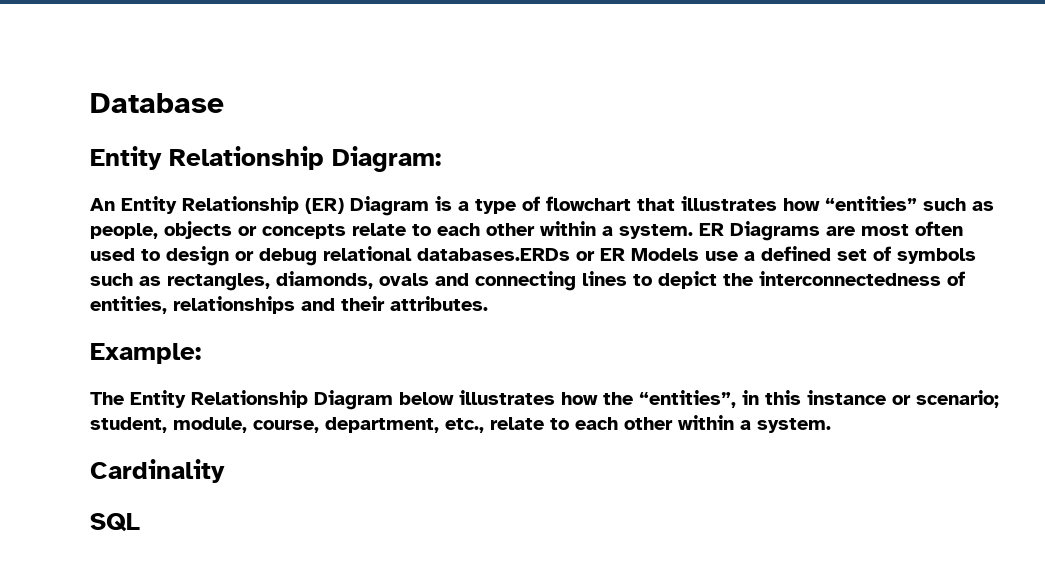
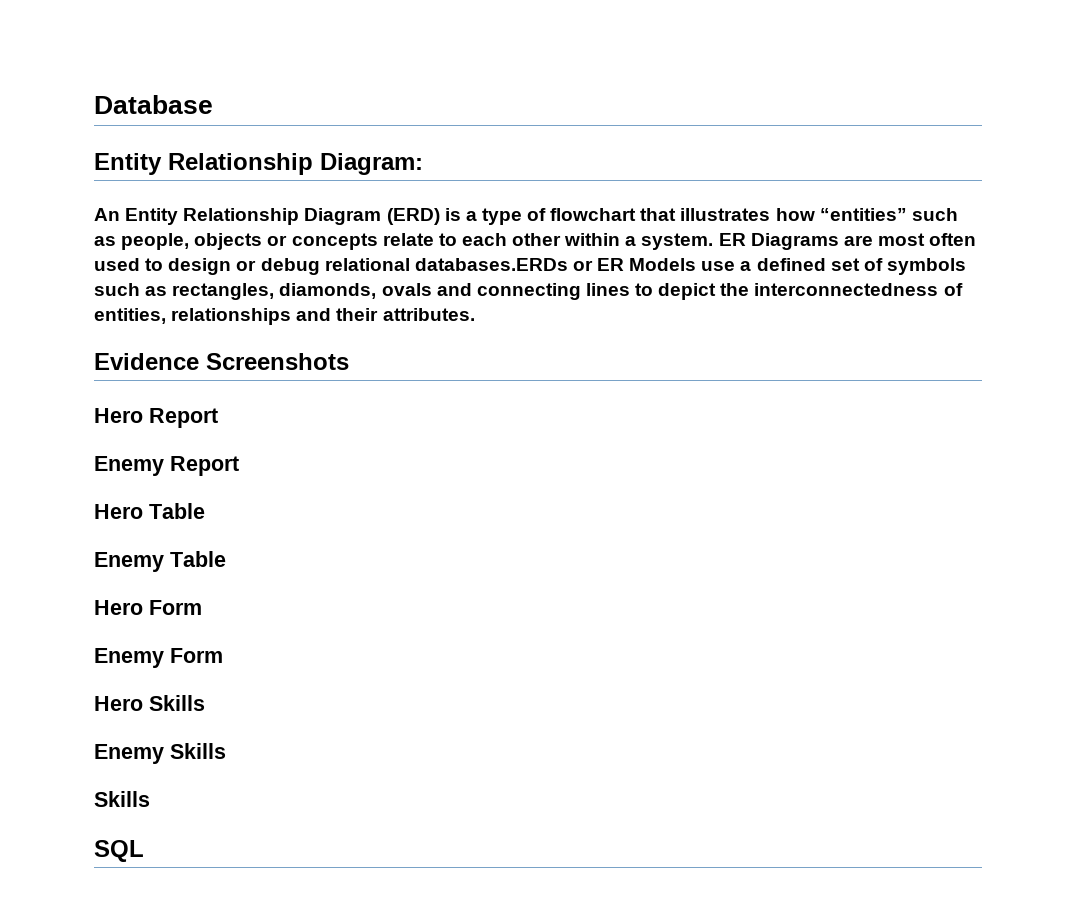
[305,196,429,216] (ER) Diagram -> [304,208,440,225] Diagram (ERD)
[90,343,201,364] [90,390,999,410] [90,415,831,433] [90,459,225,483] Example: // The Entity Relationship Diagram below illustrates how the “entities”, in this instance or scenario; student, module, course, department, etc., relate to each other within a system. // Cardinality -> [94,353,349,370] [94,408,218,428] [94,456,239,476] [94,503,205,519] [94,551,226,572] [94,600,202,615] [94,648,223,668] [94,695,205,711] [94,743,226,764] [94,791,150,807] Evidence Screenshots // Hero Report // Enemy Report // Hero Table // Enemy Table // Hero Form // Enemy Form // Hero Skills // Enemy Skills // Skills

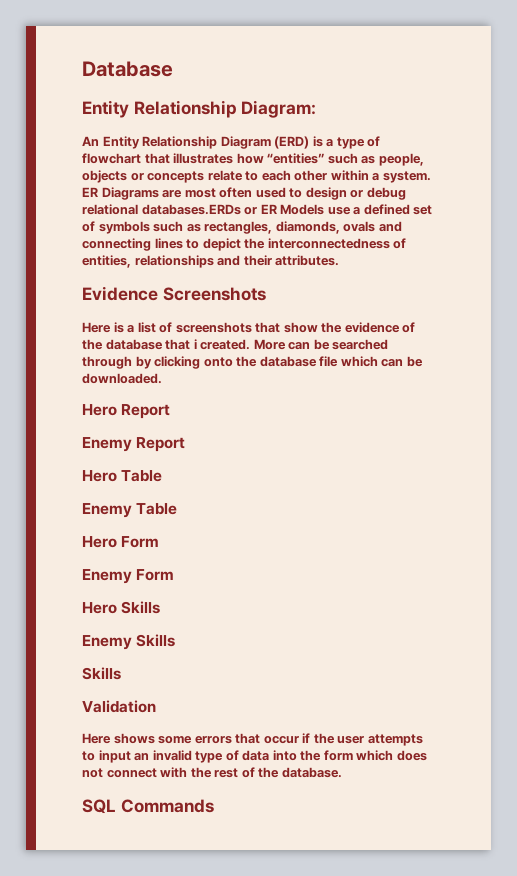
(349, 361) none -> [82,322,416,333] [82,339,389,350] [82,356,423,369] [82,373,162,384] // Here is a list of screenshots that show the evidence of the database that i created. More can be searched through by clicking onto the database file which can be downloaded.
(150, 799) none -> [82,700,156,713] [82,733,423,746] [82,750,427,763] [82,767,342,778] // Validation // Here shows some errors that occur if the user attempts to input an invalid type of data into the form which does not connect with the rest of the database.
(144, 851) none -> [120,799,214,813] Commands

